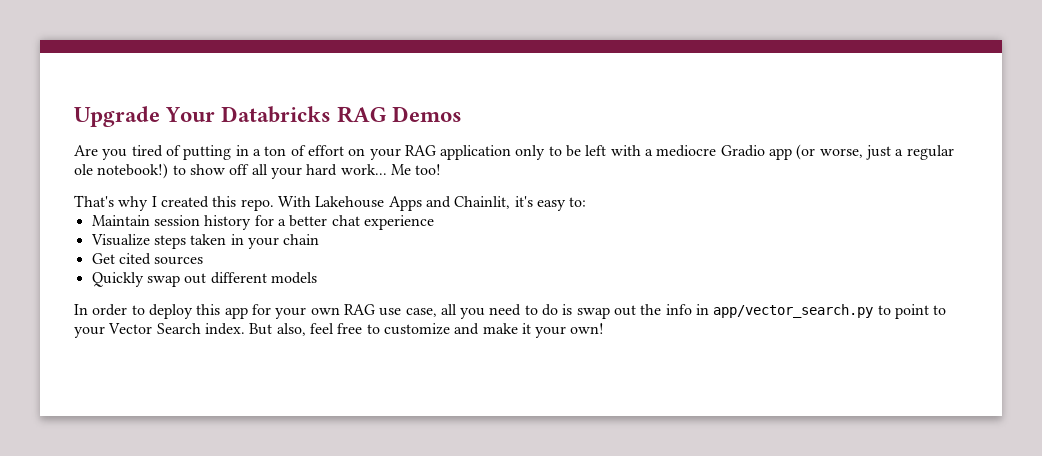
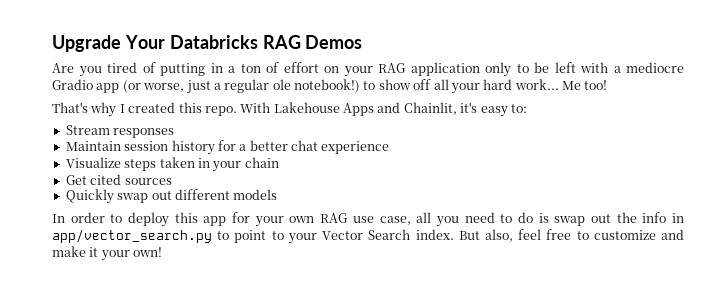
(587, 202) none -> [65,125,175,138] // Stream responses

